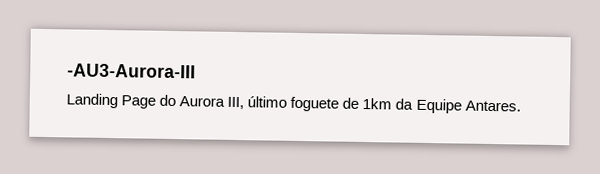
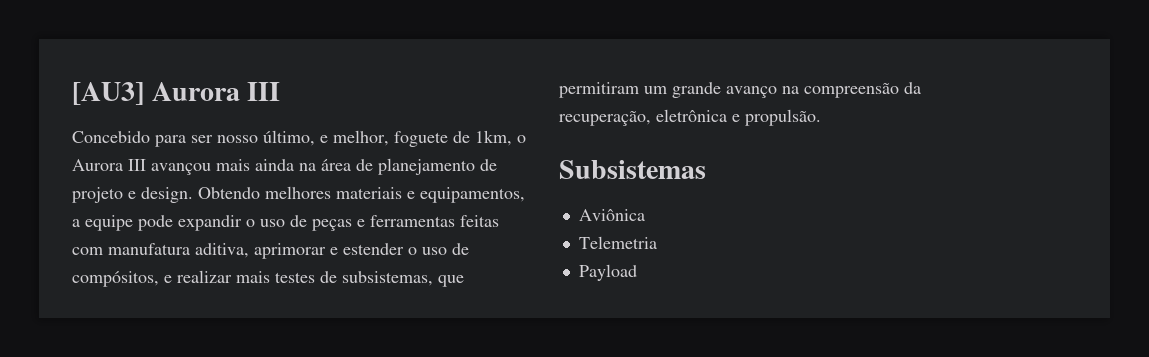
[67,63,196,79] [66,93,521,114] -AU3-Aurora-III // Landing Page do Aurora III, último foguete de 1km da Equipe Antares. -> [72,82,281,105] [72,130,526,147] [72,158,497,175] [72,186,525,203] [72,215,499,231] [72,243,469,259] [72,270,464,287] [559,82,921,98] [559,109,821,126] [559,160,706,179] [578,209,645,221] [578,236,657,249] [578,264,637,281] [AU3] Aurora III // Concebido para ser nosso último, e melhor, foguete de 1km, o Aurora III avançou mais ainda na área de planejamento de projeto e design. Obtendo melhores materiais e equipamentos, a equipe pode expandir o uso de peças e ferramentas feitas com manufatura aditiva, aprimorar e estender o uso de compósitos, e realizar mais testes de subsistemas, que permitiram um grande avanço na compreensão da recuperação, eletrônica e propulsão. // Subsistemas // Aviônica // Telemetria // Payload

